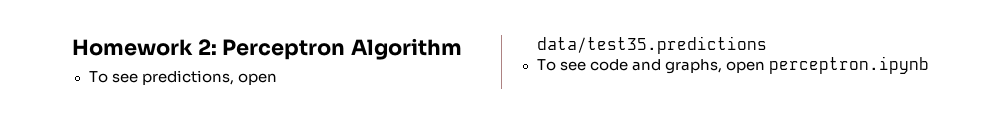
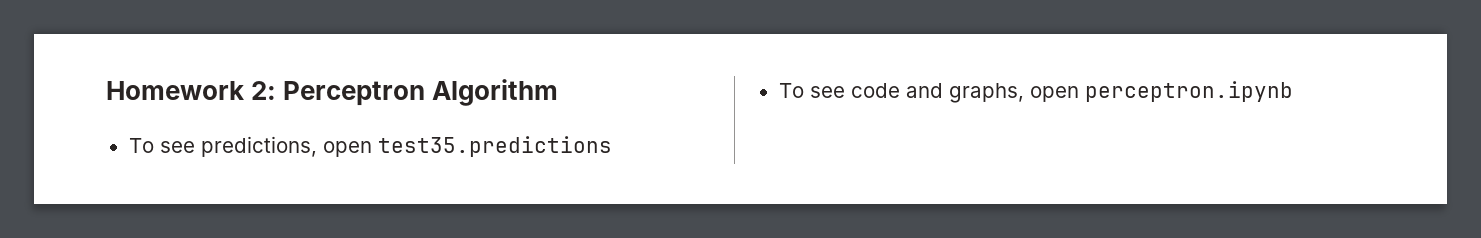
[536,36,767,54] data/test35.predictions -> [377,136,612,157] test35.predictions

